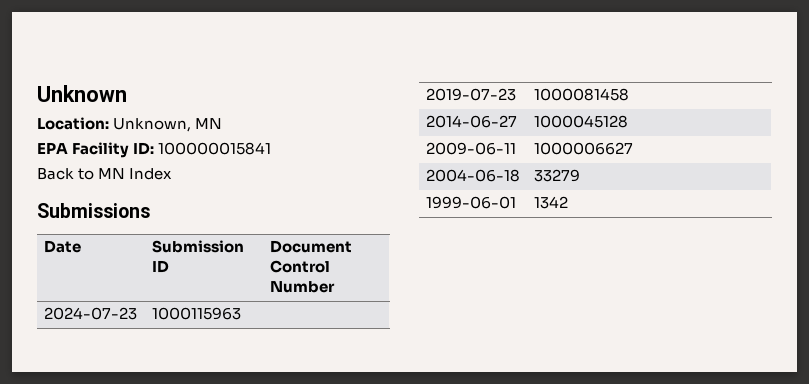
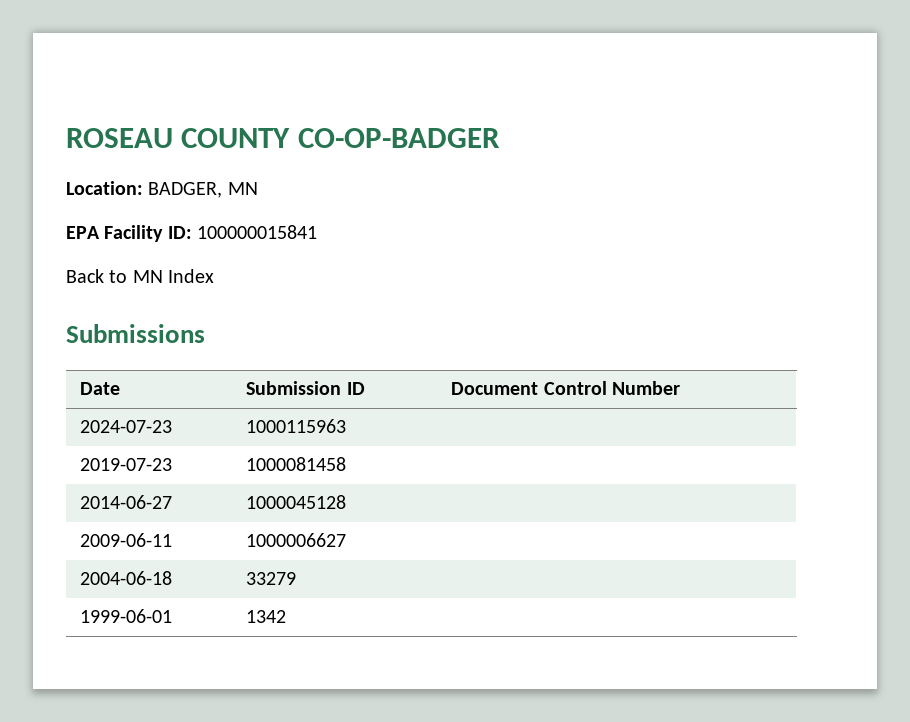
[37,85,127,102] Unknown -> [66,128,500,148] ROSEAU COUNTY CO-OP-BADGER
[113,118,192,132] Unknown, -> [148,182,223,198] BADGER,

